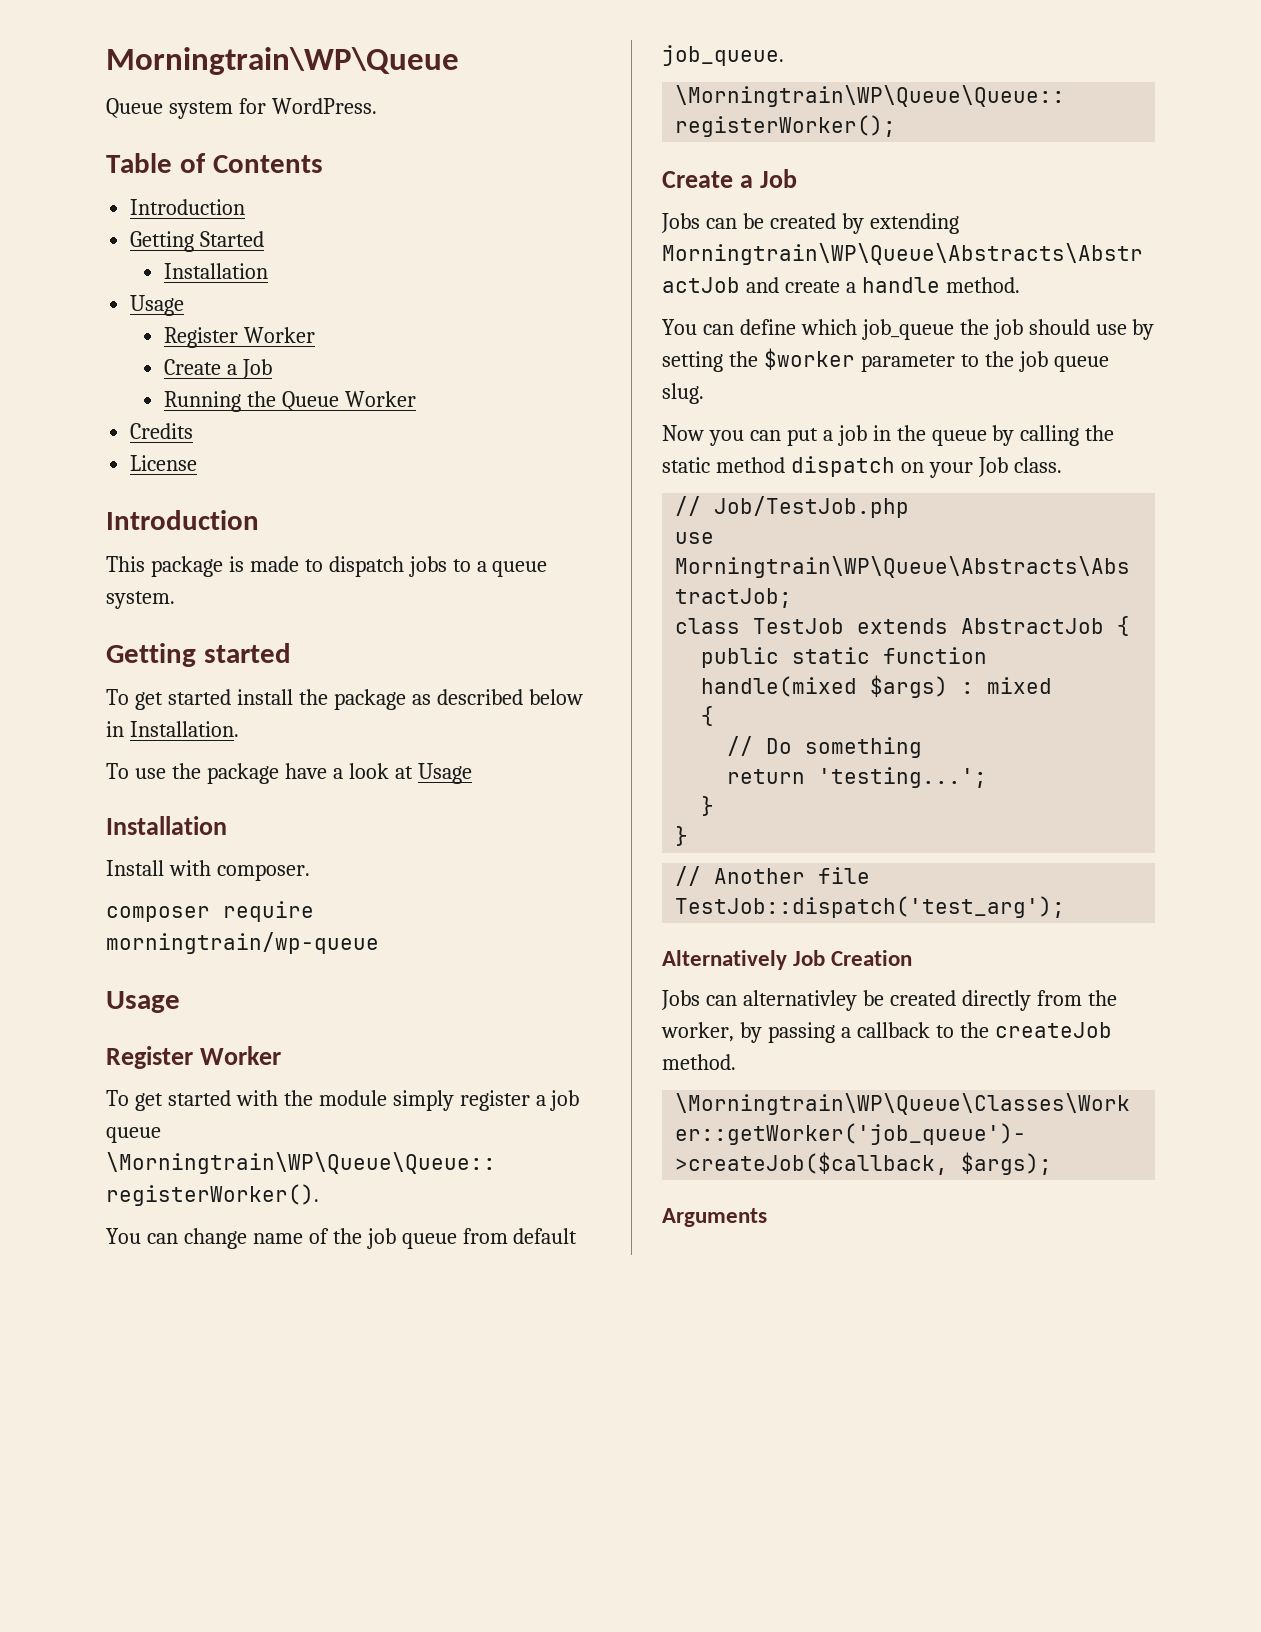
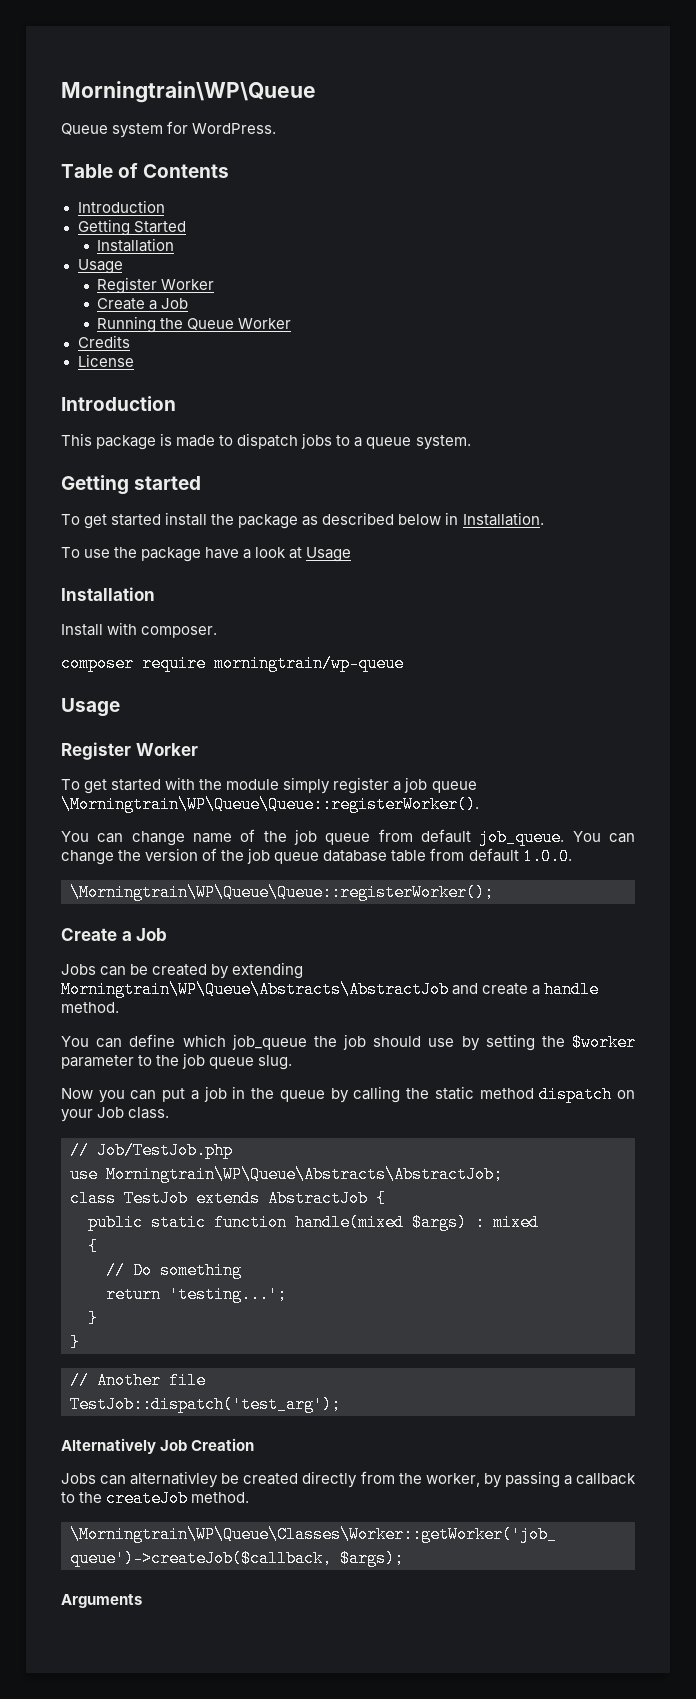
(784, 55) none -> [572,831,635,843] [61,848,572,865] You can change the version of the job queue database table from default 1.0.0.

